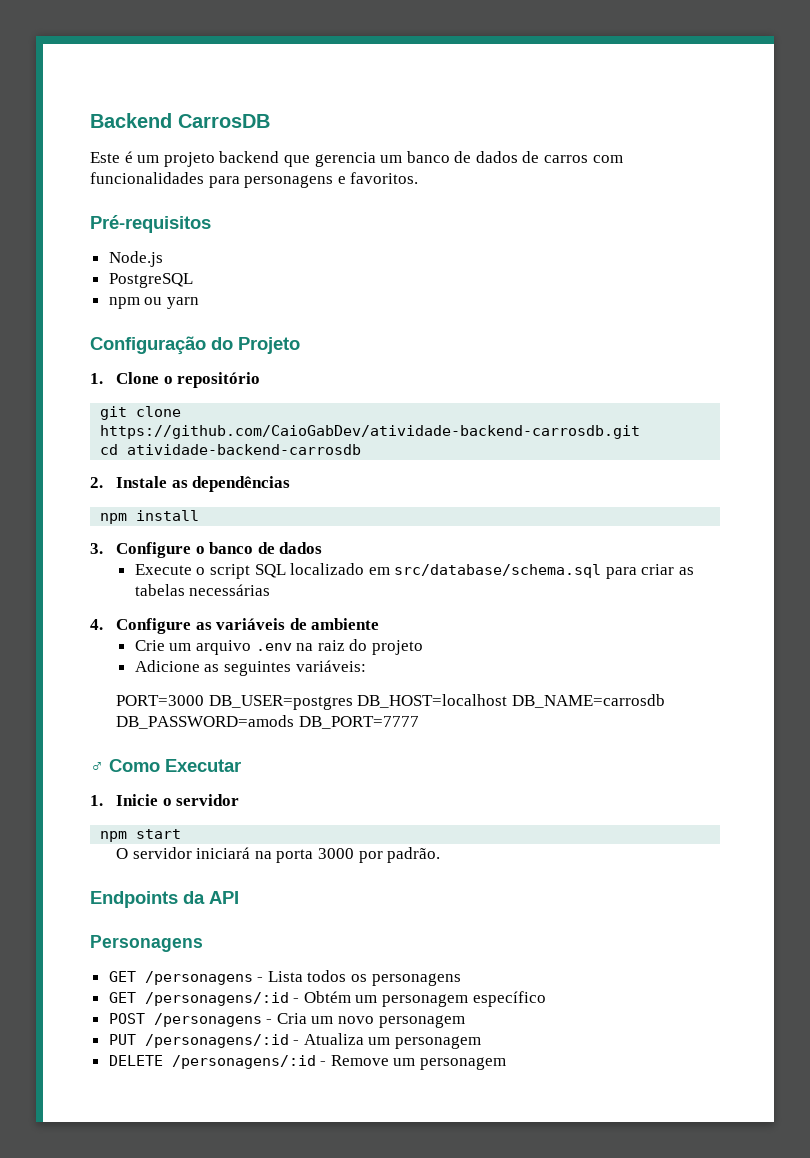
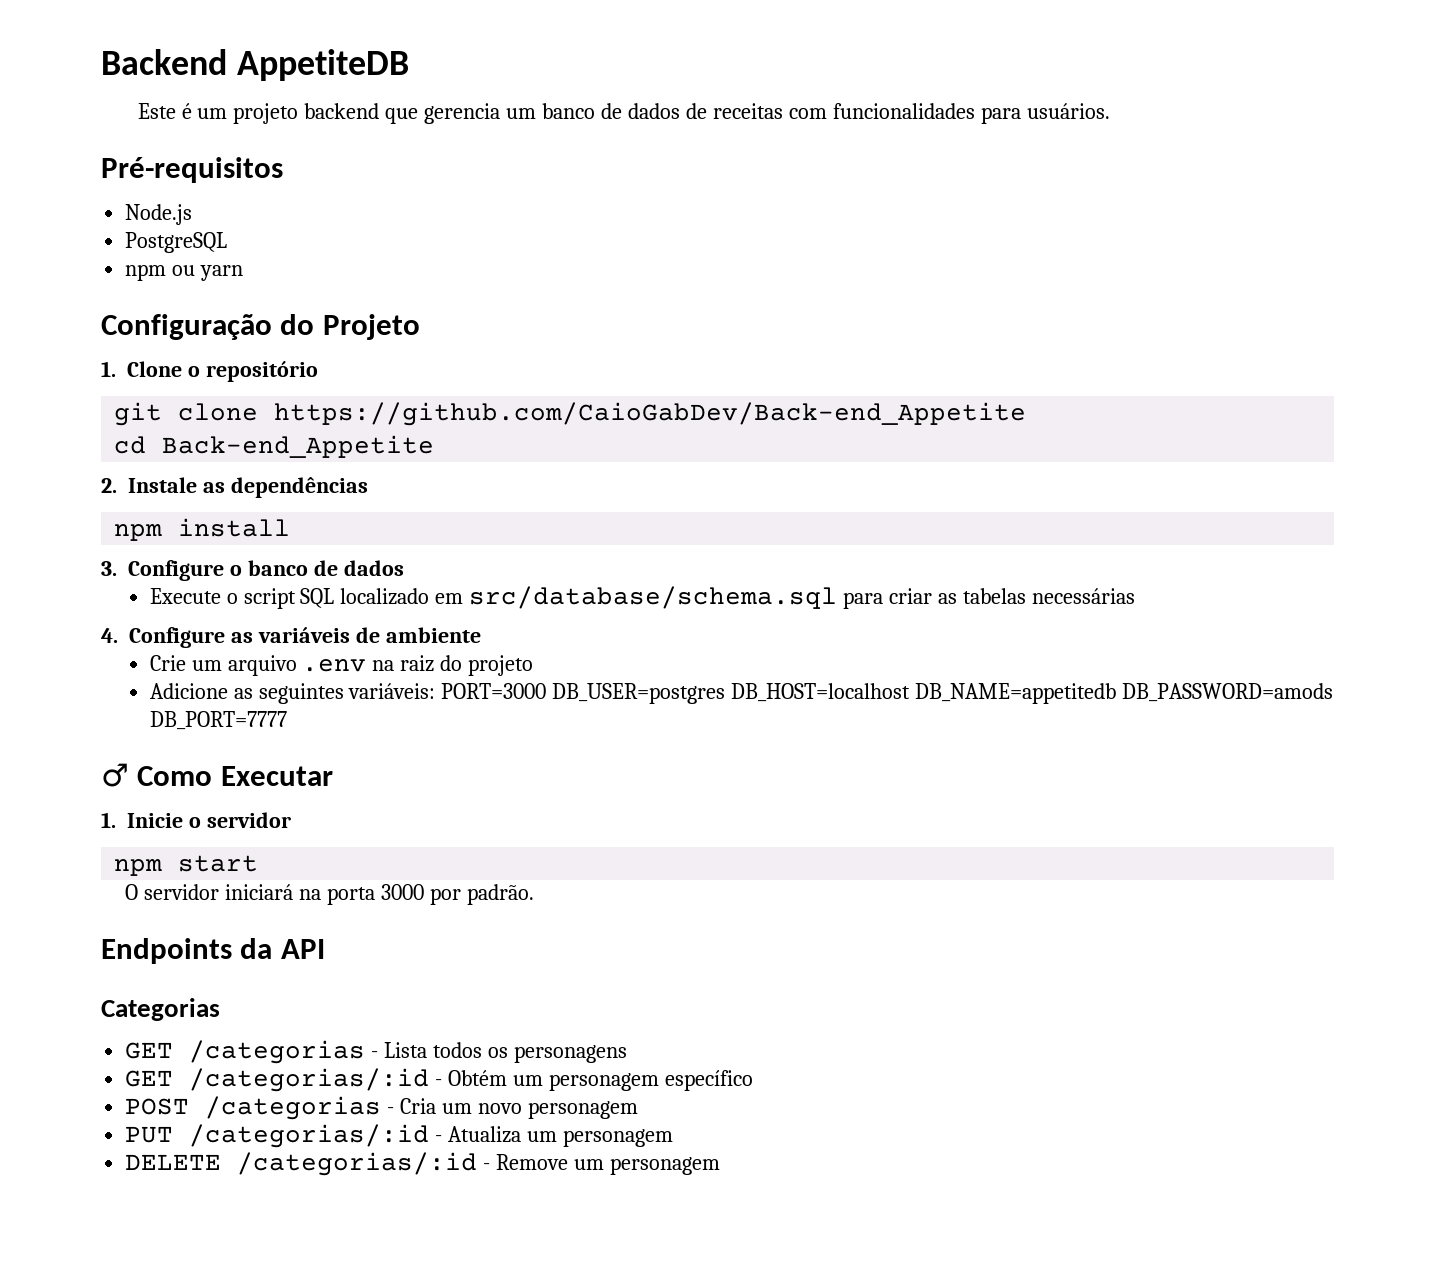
[178,114,270,128] CarrosDB -> [236,49,409,81] AppetiteDB
[544,155,589,163] carros -> [712,103,783,119] receitas
[244,172,419,188] personagens e favoritos. -> [1026,103,1110,119] usuários.
[100,425,641,439] https://github.com/CaioGabDev/atividade-backend-carrosdb.git -> [274,402,1027,426] https://github.com/CaioGabDev/Back-end_Appetite
[127,444,362,455] atividade-backend-carrosdb -> [162,435,435,458] Back-end_Appetite
(366, 666) // -> (436, 691) none
[511,694,665,708] DB_NAME=carrosdb -> [915,683,1117,704] DB_NAME=appetitedb
[90,935,203,952] [108,971,253,985] Personagens // GET /personagens -> [101,998,220,1021] [125,1040,366,1064] Categorias // GET /categorias
[144,992,289,1006] /personagens/:id -> [189,1068,430,1092] /categorias/:id
[153,1013,262,1027] /personagens -> [205,1096,382,1120] /categorias
[144,1034,289,1048] /personagens/:id -> [189,1124,430,1148] /categorias/:id
[171,1055,316,1069] /personagens/:id -> [237,1152,478,1176] /categorias/:id

